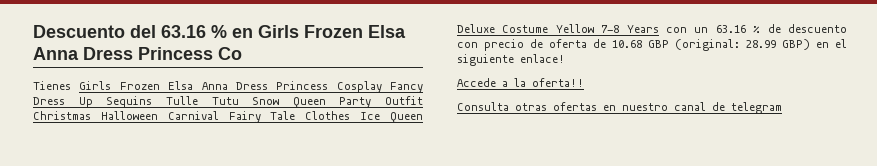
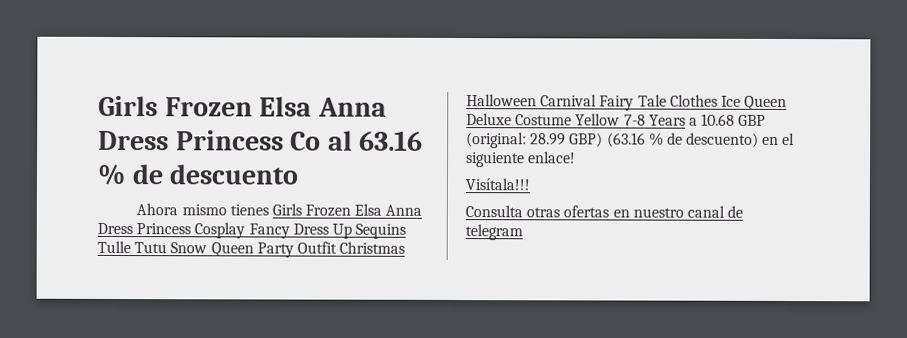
[33,25,253,38] Descuento del 63.16 % en -> (98, 106) none
[33,81,71,90] // Tienes -> [327,130,424,151] [97,163,300,186] [136,203,269,216] al 63.16 % de descuento // Ahora mismo tienes
[666,24,847,33] [457,39,606,51] con un 63.16 % de descuento con precio de oferta de -> [688,117,698,126] a
(810, 44) none -> [606,132,760,148] (63.16 % de descuento)
[457,78,584,87] Accede a la oferta!! -> [465,178,530,191] Visítala!!!

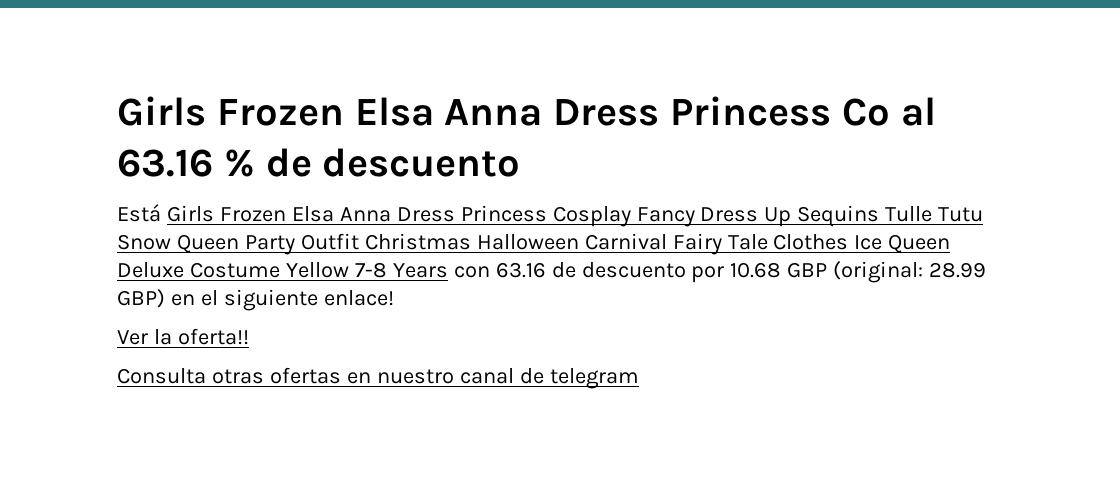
[136,203,269,216] Ahora mismo tienes -> [117,204,161,222] Está
[688,117,698,126] a -> [453,262,725,283] con 63.16 de descuento por
[606,132,760,148] (63.16 % de descuento) -> (165, 298) none
[465,178,530,191] Visítala!!! -> [117,328,249,345] Ver la oferta!!

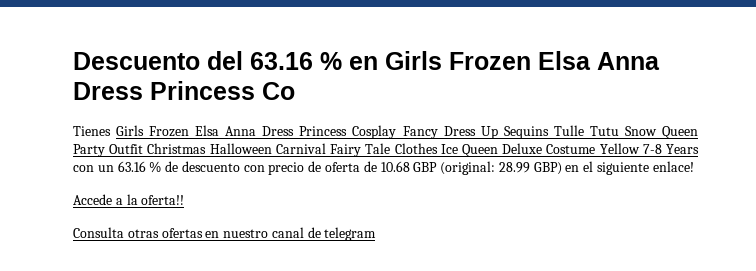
(117, 111) none -> [73,51,378,70] Descuento del 63.16 % en
[900,97,936,126] [117,148,521,177] [117,204,161,222] al 63.16 % de descuento // Está -> [73,126,111,136] // Tienes
[495,262,725,283] 63.16 de descuento por -> [97,161,377,175] un 63.16 % de descuento con precio de oferta de
[117,330,148,345] Ver -> [73,194,123,205] Accede a

